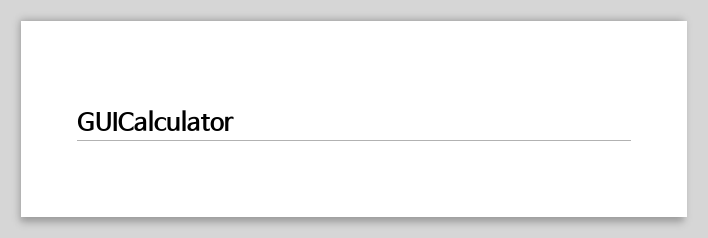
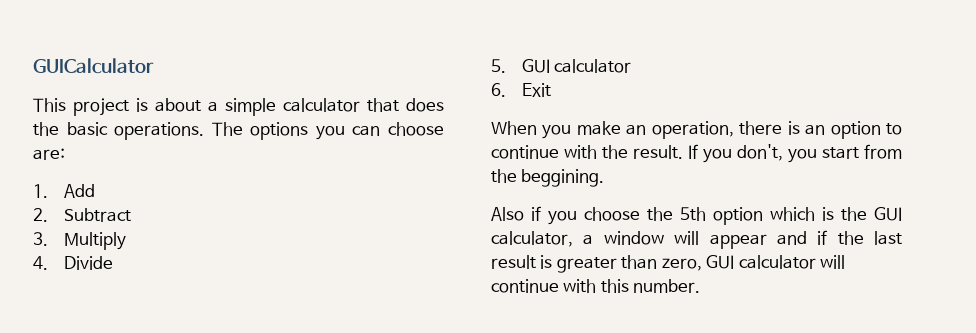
(234, 120) none -> [33,98,444,116] [33,122,445,140] [33,148,65,160] [33,184,95,198] [33,208,131,222] [33,232,126,250] [33,256,113,270] [491,59,632,73] [491,83,551,97] [491,121,902,139] [491,144,902,163] [491,169,605,187] [491,206,902,225] [491,230,902,249] [491,255,846,273] [491,279,701,293] // This project is about a simple calculator that does the basic operations. The options you can choose are: // 1. Add // 2. Subtract // 3. Multiply // 4. Divide // 5. GUI calculator // 6. Exit // When you make an operation, there is an option to continue with the result. If you don't, you start from the beggining. // Also if you choose the 5th option which is the GUI calculator, a window will appear and if the last result is greater than zero, GUI calculator will continue with this number.

